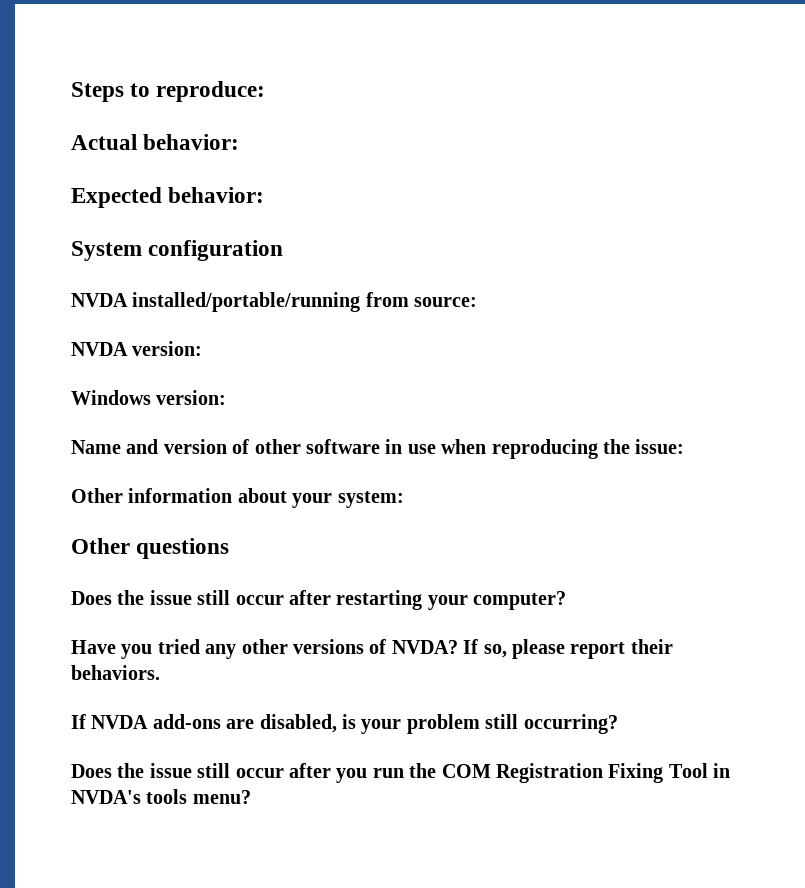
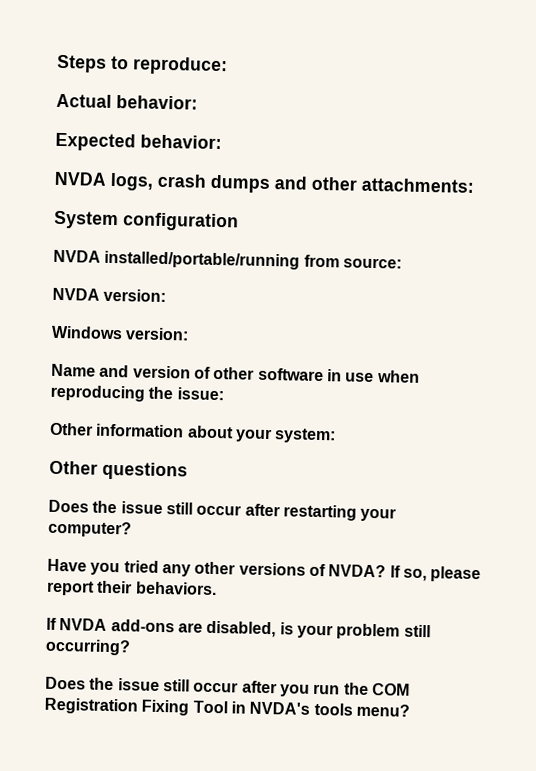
(265, 195) none -> [54,171,474,193] // NVDA logs, crash dumps and other attachments:

